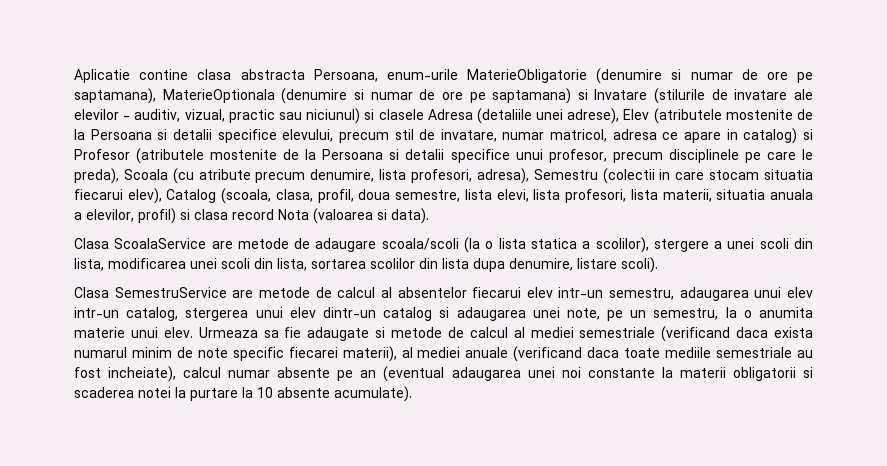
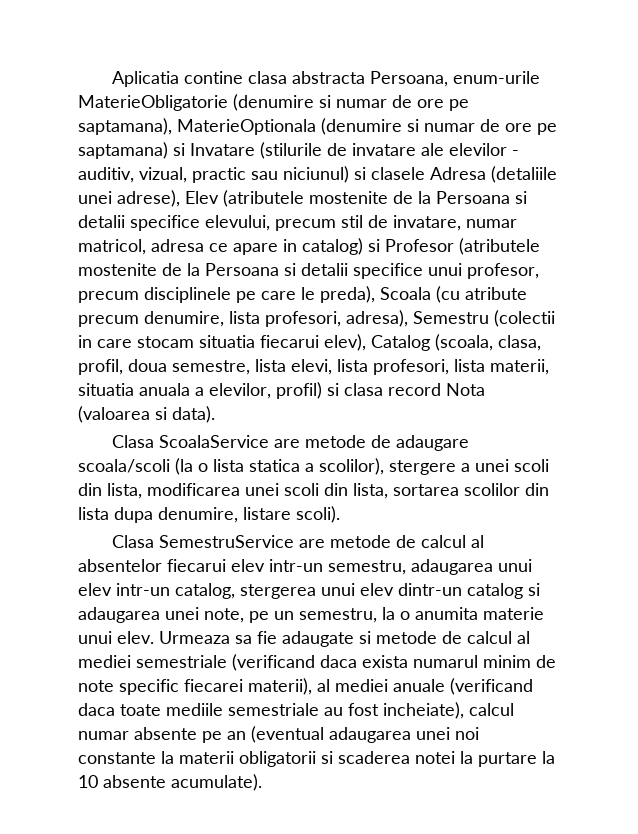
[74,69,130,83] Aplicatie -> [112,71,180,87] Aplicatia

